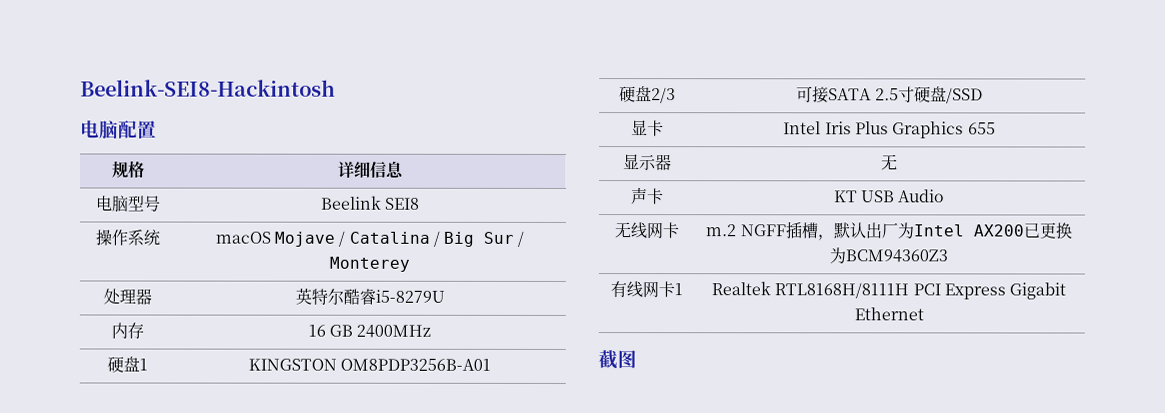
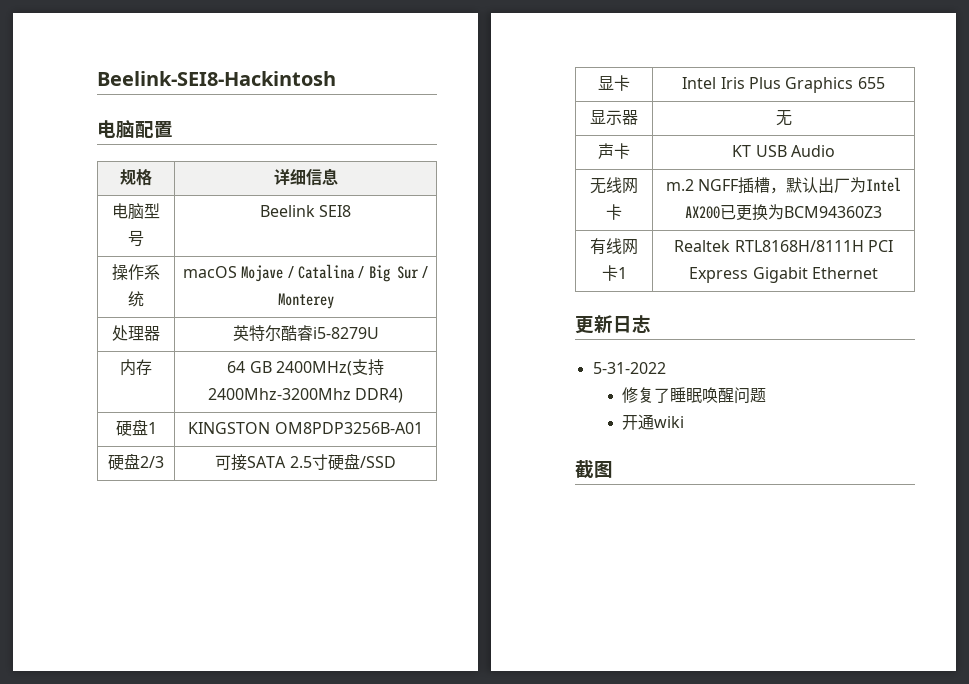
[307,324,432,338] 16 GB 2400MHz -> [227,359,384,376] [207,388,404,403] 64 GB 2400MHz(支持2400Mhz-3200Mhz DDR4)
(924, 314) none -> [575,315,651,334] [592,362,666,374] [622,387,767,404] [622,414,685,430] // 更新日志 // 5-31-2022 // 修复了睡眠唤醒问题 // 开通wiki

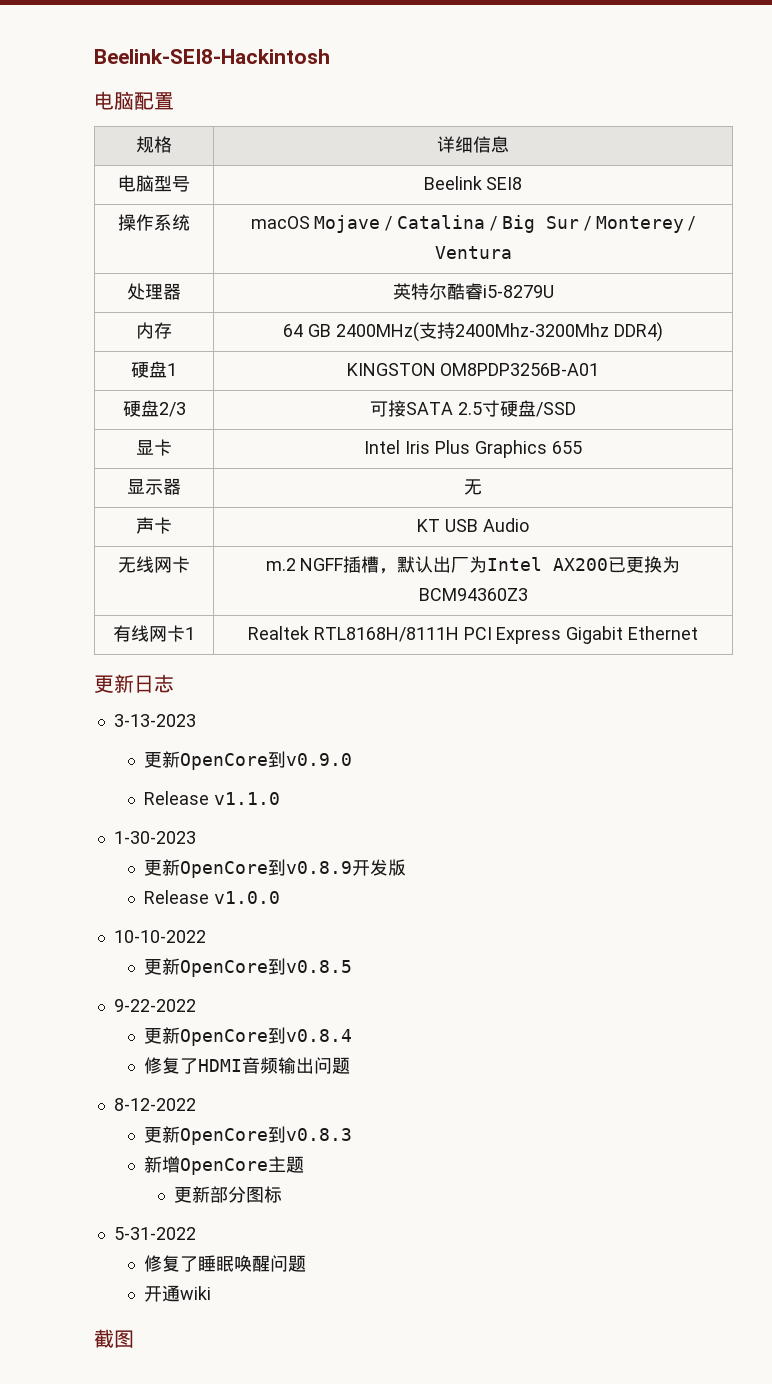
(334, 301) none -> [688,216,696,231] [434,246,512,259] / Ventura
(651, 324) none -> [113,714,196,727] [143,751,352,770] [143,791,280,805] [113,831,196,844] [143,859,406,878] [143,890,280,904] [113,930,206,943] [143,958,352,977] [113,999,196,1012] [143,1027,352,1046] [143,1057,350,1074] [113,1098,196,1111] [143,1126,352,1145] [143,1156,304,1175] [173,1186,282,1203] // 3-13-2023 // 更新OpenCore到v0.9.0 // Release v1.1.0 // 1-30-2023 // 更新OpenCore到v0.8.9开发版 // Release v1.0.0 // 10-10-2022 // 更新OpenCore到v0.8.5 // 9-22-2022 // 更新OpenCore到v0.8.4 // 修复了HDMI音频输出问题 // 8-12-2022 // 更新OpenCore到v0.8.3 // 新增OpenCore主题 // 更新部分图标

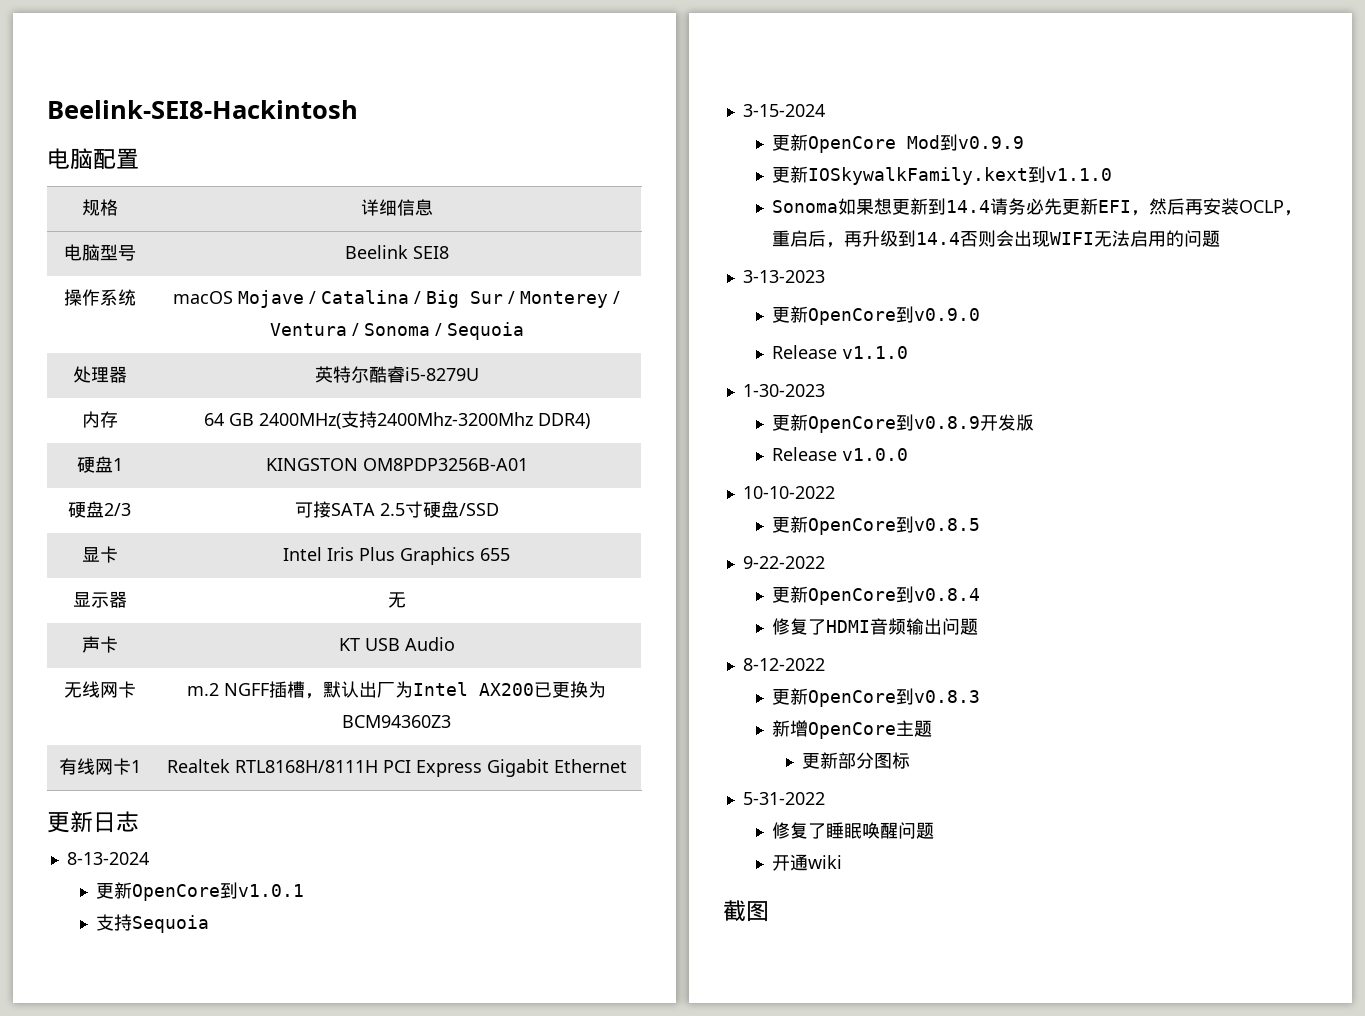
(512, 252) none -> [351,322,524,340] / Sonoma / Sequoia
(174, 683) none -> [66,852,149,865] [96,882,305,901] [96,914,210,933] [742,104,825,117] [772,134,1025,153] [772,166,1113,185] [772,198,1303,216] [772,230,1221,248] // 8-13-2024 // 更新OpenCore到v1.0.1 // 支持Sequoia // 3-15-2024 // 更新OpenCore Mod到v0.9.9 // 更新IOSkywalkFamily.kext到v1.1.0 // Sonoma如果想更新到14.4请务必先更新EFI，然后再安装OCLP，重启后，再升级到14.4否则会出现WIFI无法启用的问题

